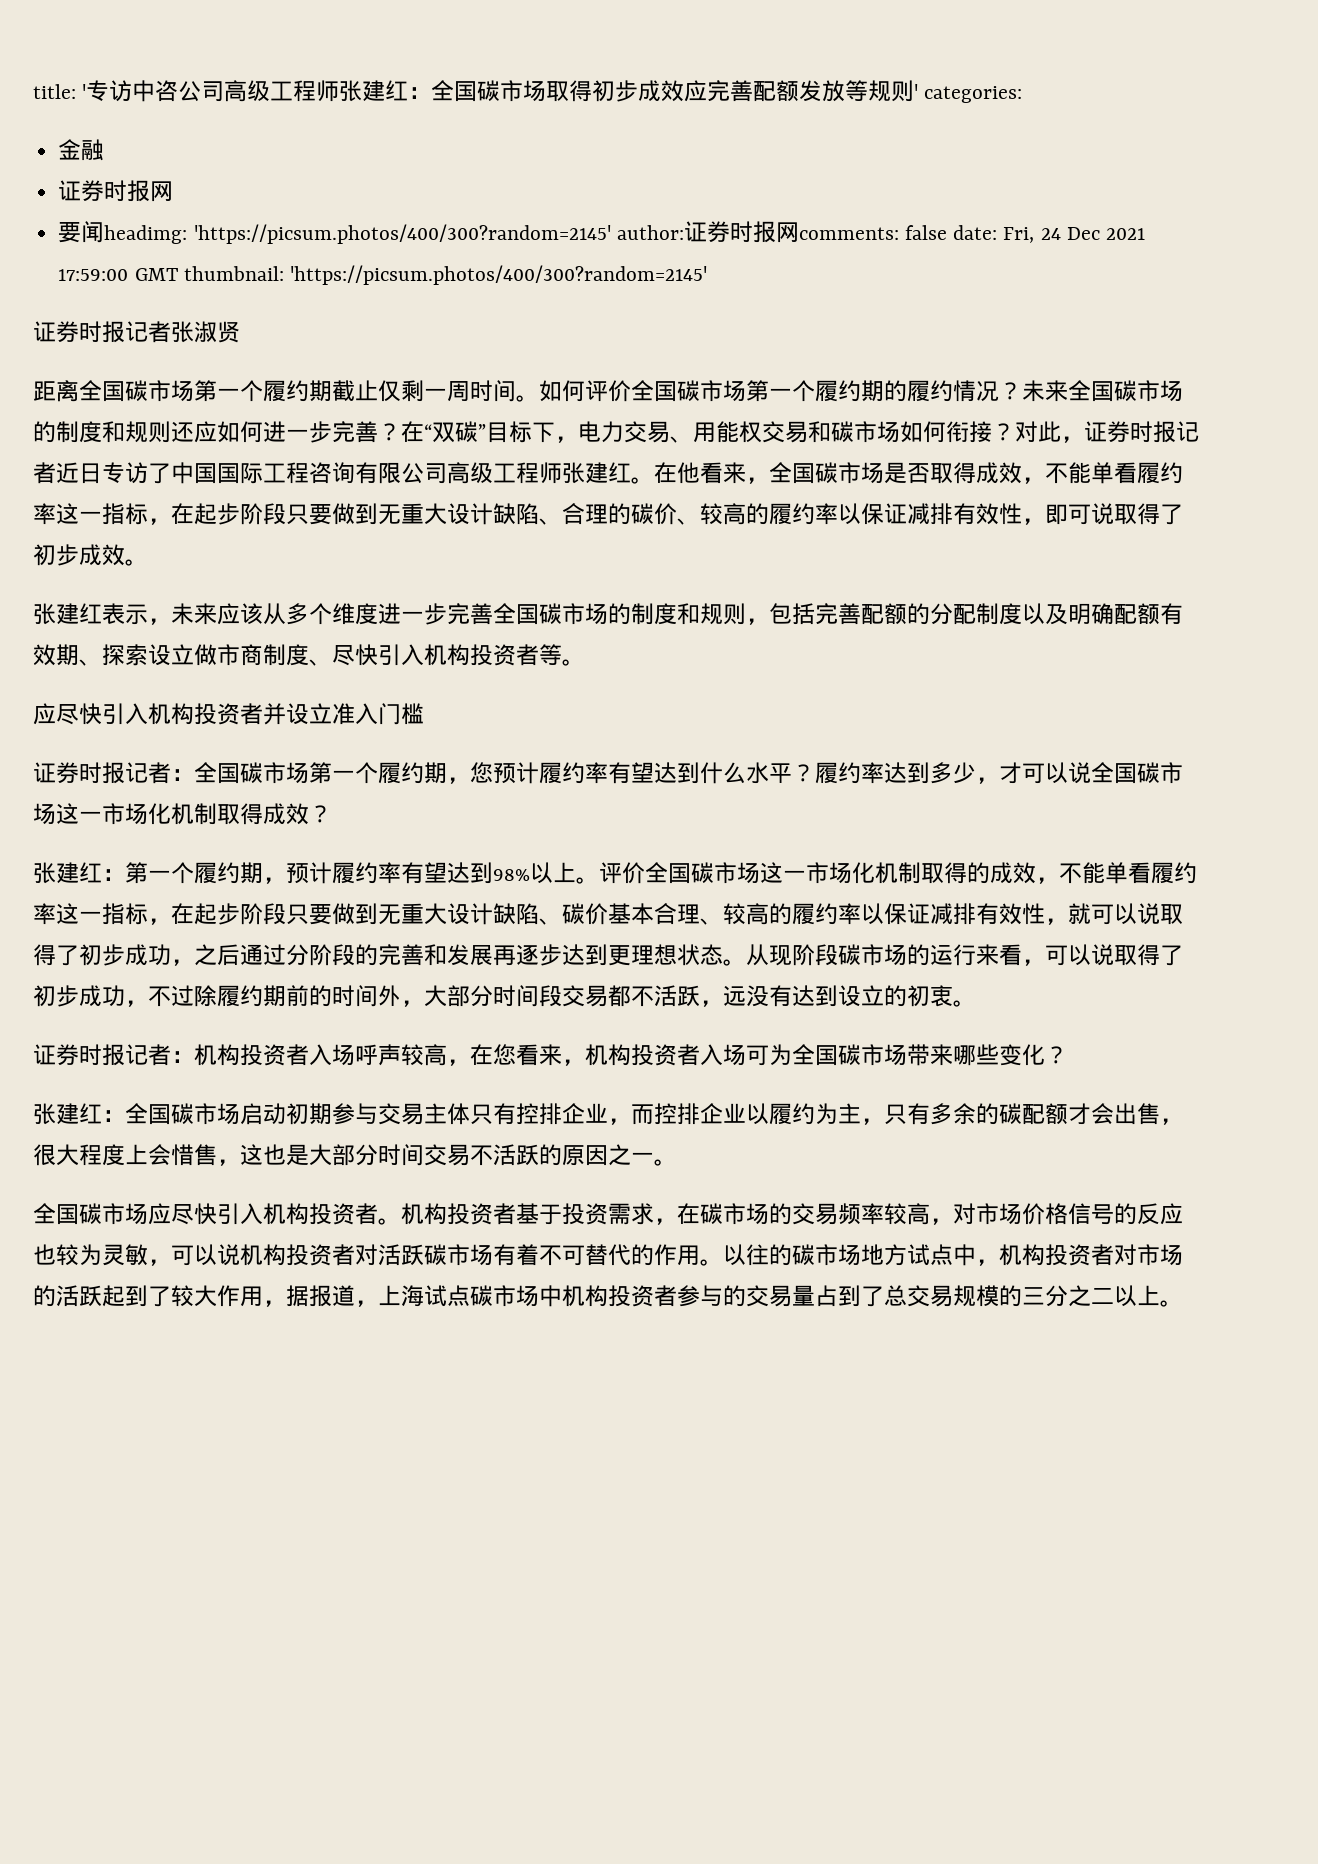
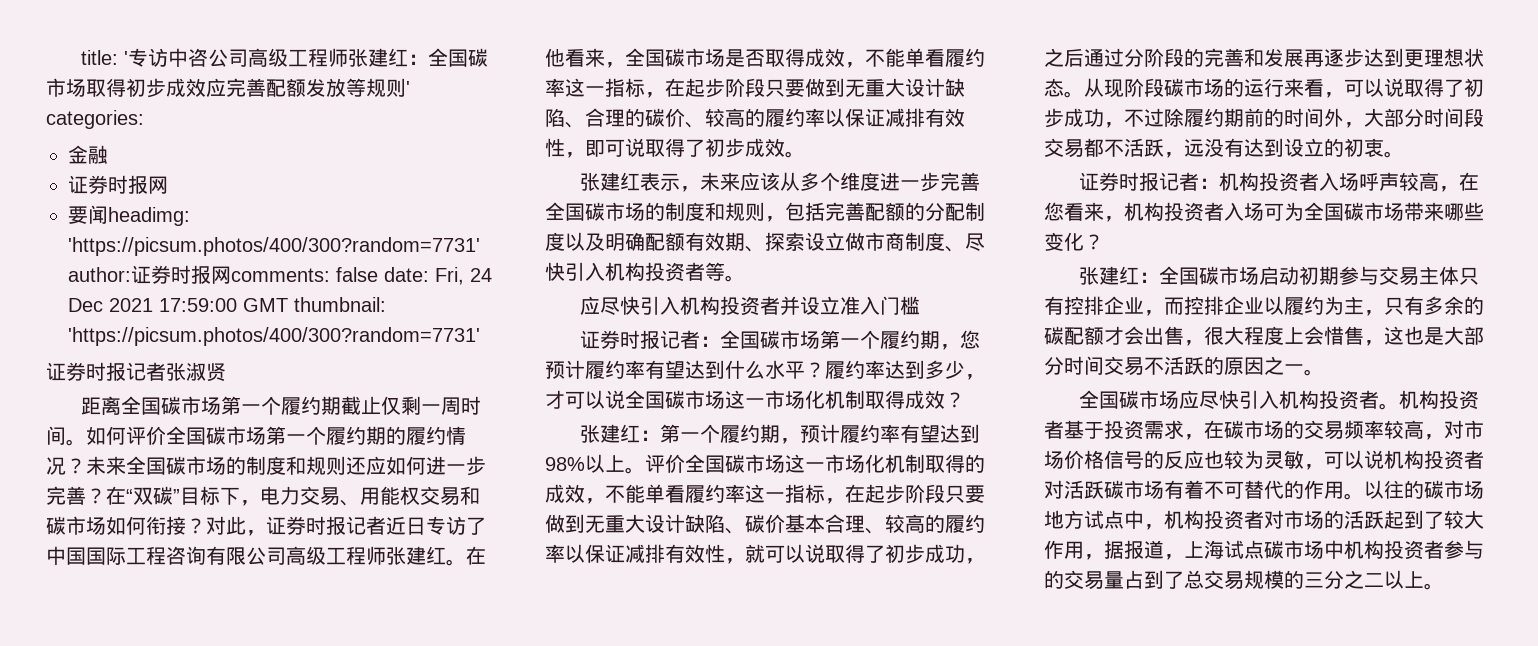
[193,224,611,244] 'https://picsum.photos/400/300?random=2145' -> [68,237,480,256] 'https://picsum.photos/400/300?random=7731'
[289,265,707,285] 'https://picsum.photos/400/300?random=2145' -> [68,327,480,346] 'https://picsum.photos/400/300?random=7731'

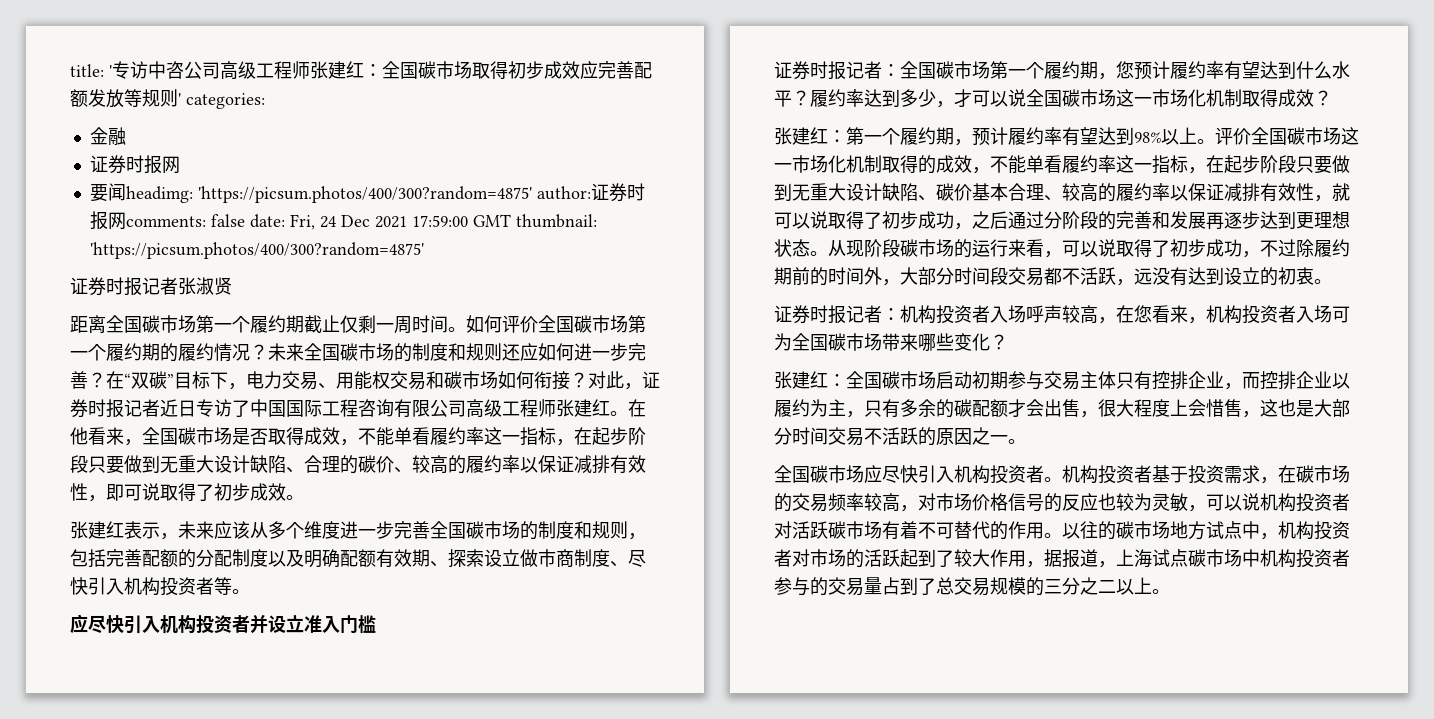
[68,237,480,256] 'https://picsum.photos/400/300?random=7731' -> [197,186,532,203] 'https://picsum.photos/400/300?random=4875'
[68,327,480,346] 'https://picsum.photos/400/300?random=7731' -> [89,242,424,259] 'https://picsum.photos/400/300?random=4875'

